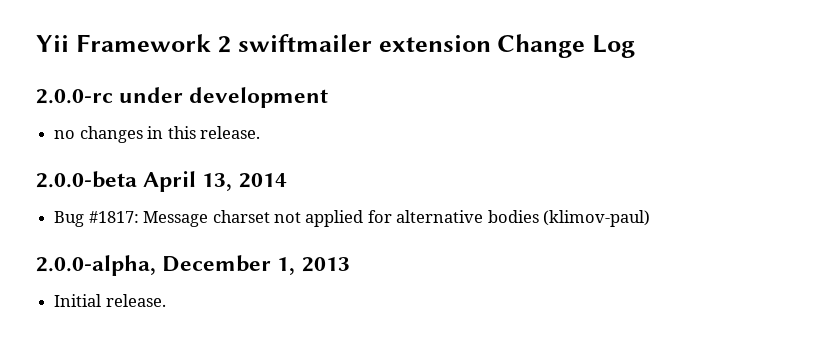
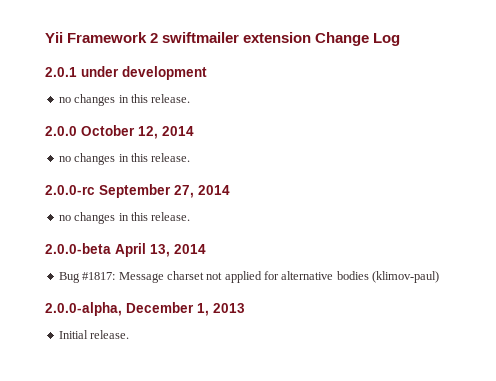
[36,89,113,104] 2.0.0-rc -> [45,67,77,77] 2.0.1
(260, 132) none -> [45,125,194,139] [58,153,191,165] [45,184,230,198] [58,212,191,224] // 2.0.0 October 12, 2014 // no changes in this release. // 2.0.0-rc September 27, 2014 // no changes in this release.

